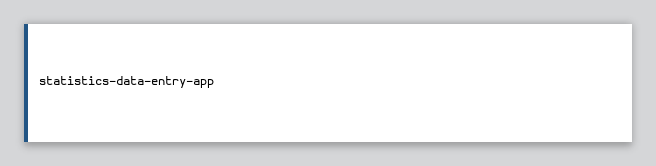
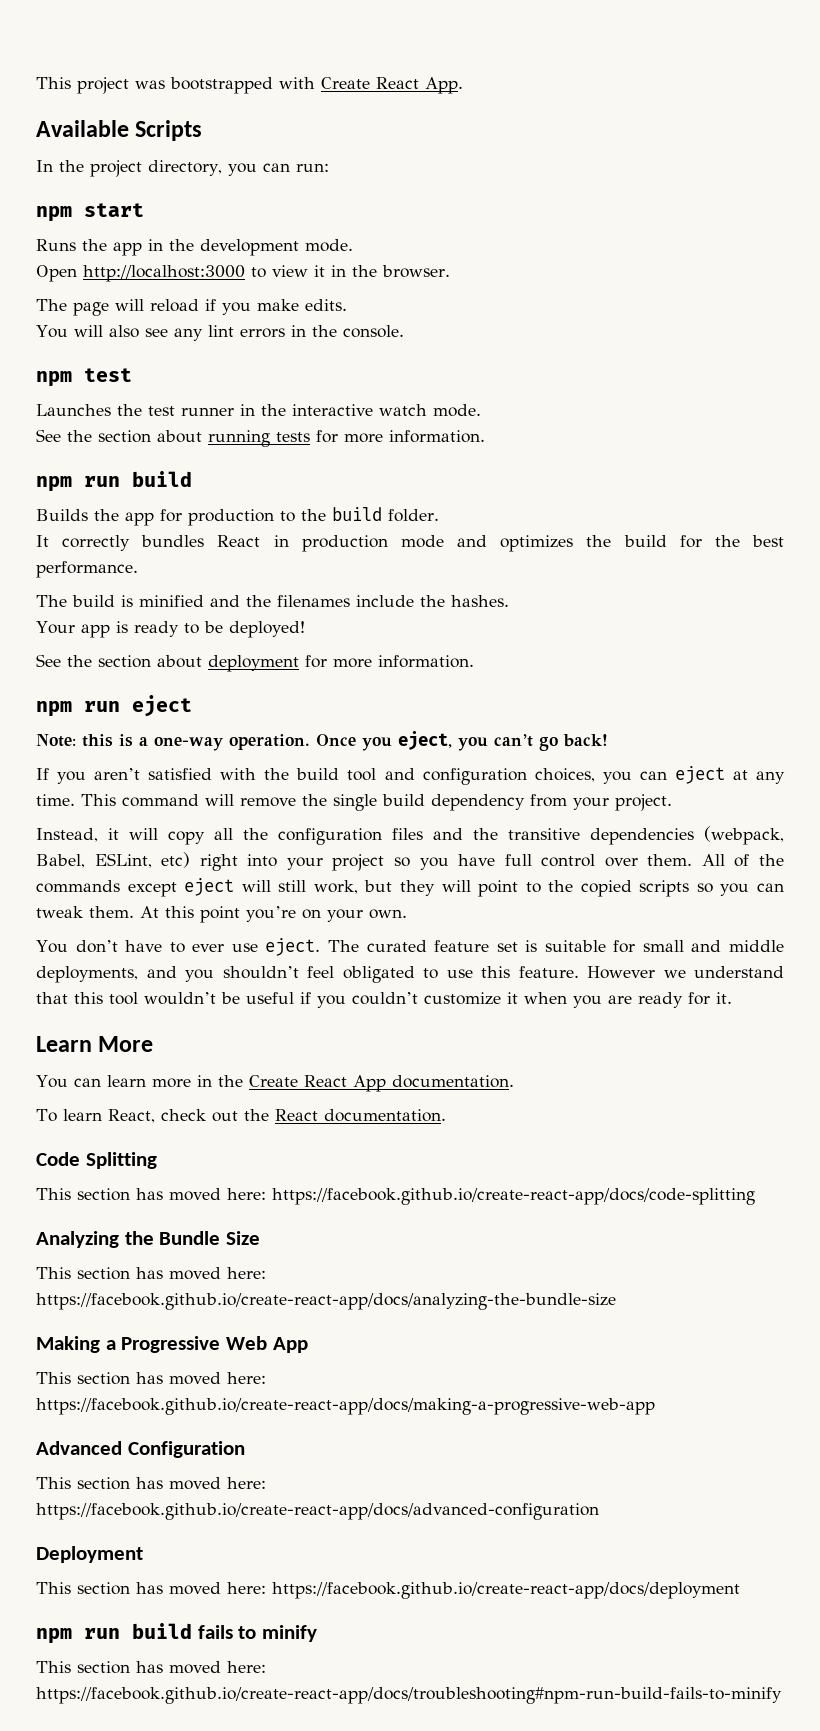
[39,76,214,88] statistics-data-entry-app -> [36,77,463,94] [36,120,203,141] [36,160,329,177] [36,203,144,222] [36,239,353,256] [36,265,450,282] [36,299,347,316] [36,325,404,341] [36,368,132,387] [36,404,481,417] [36,429,485,447] [36,471,192,492] [36,507,439,526] [36,535,785,552] [36,561,138,578] [36,595,509,607] [36,621,305,638] [36,654,474,672] [36,695,192,717] [36,731,608,751] [36,766,786,785] [36,794,672,811] [36,826,784,845] [36,852,784,871] [36,878,784,897] [36,906,407,923] [36,938,784,956] [36,966,784,983] [36,992,732,1008] [36,1036,154,1052] [36,1075,514,1092] [36,1109,446,1123] [36,1152,157,1169] [36,1188,755,1205] [36,1231,261,1248] [36,1267,266,1280] [36,1293,616,1310] [36,1336,308,1353] [36,1372,266,1385] [36,1398,655,1415] [36,1441,245,1458] [36,1477,266,1490] [36,1503,599,1520] [36,1546,143,1563] [36,1582,740,1599] [36,1623,318,1644] [36,1661,266,1674] [36,1687,782,1704] This project was bootstrapped with Create React App. // Available Scripts // In the project directory, you can run: // npm start // Runs the app in the development mode. // Open http://localhost:3000 to view it in the browser. // The page will reload if you make edits. // You will also see any lint errors in the console. // npm test // Launches the test runner in the interactive watch mode. // See the section about running tests for more information. // npm run build // Builds the app for production to the build folder. // It correctly bundles React in production mode and optimizes the build for the best performance. // The build is minified and the filenames include the hashes. // Your app is ready to be deployed! // See the section about deployment for more information. // npm run eject // Note: this is a one-way operation. Once you eject, you can’t go back! // If you aren’t satisfied with the build tool and configuration choices, you can eject at any time. This command will remove the single build dependency from your project. // Instead, it will copy all the configuration files and the transitive dependencies (webpack, Babel, ESLint, etc) right into your project so you have full control over them. All of the commands except eject will still work, but they will point to the copied scripts so you can tweak them. At this point you’re on your own. // You don’t have to ever use eject. The curated feature set is suitable for small and middle deployments, and you shouldn’t feel obligated to use this feature. However we understand that this tool wouldn’t be useful if you couldn’t customize it when you are ready for it. // Learn More // You can learn more in the Create React App documentation. // To learn React, check out the React documentation. // Code Splitting // This section has moved here: https://facebook.github.io/create-react-app/docs/code-splitting // Analyzing the Bundle Size // This section has moved here: https://facebook.github.io/create-react-app/docs/analyzing-the-bundle-size // Making a Progressive Web App // This section has moved here: https://facebook.github.io/create-react-app/docs/making-a-progressive-web-app // Advanced Configuration // This section has moved here: https://facebook.github.io/create-react-app/docs/advanced-configuration // Deployment // This section has moved here: https://facebook.github.io/create-react-app/docs/deployment // npm run build fails to minify // This section has moved here: https://facebook.github.io/create-react-app/docs/troubleshooting#npm-run-build-fails-to-minify

